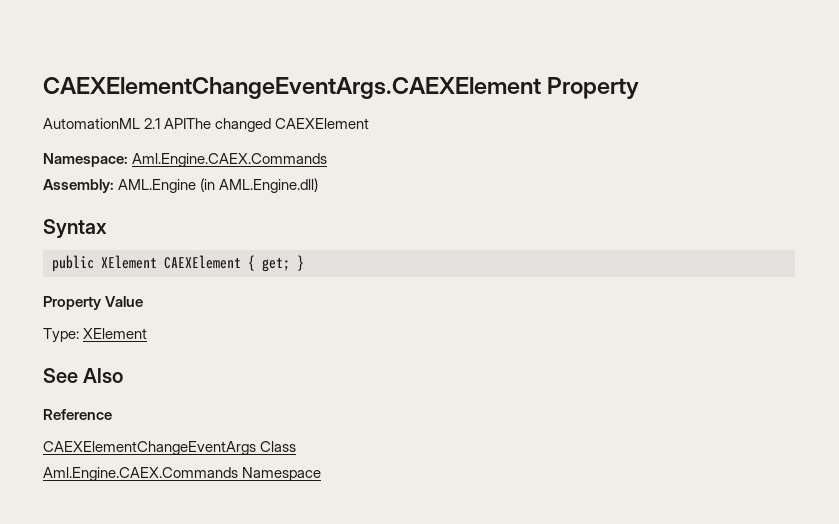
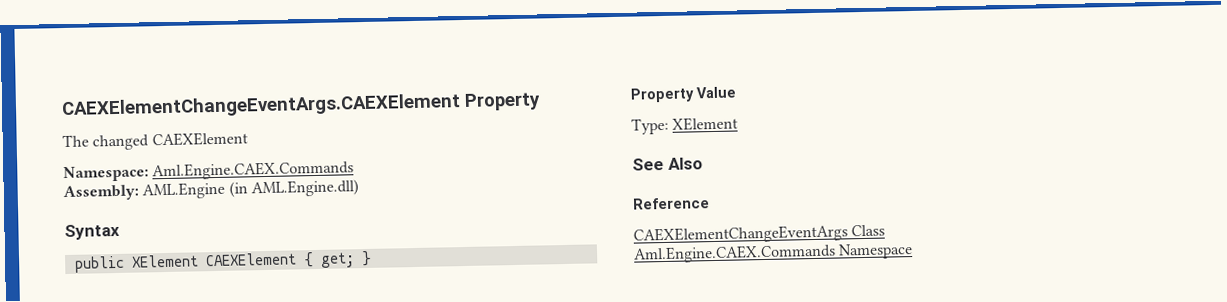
[43,118,212,129] AutomationML 2.1 APIThe -> [62,134,89,148] The

